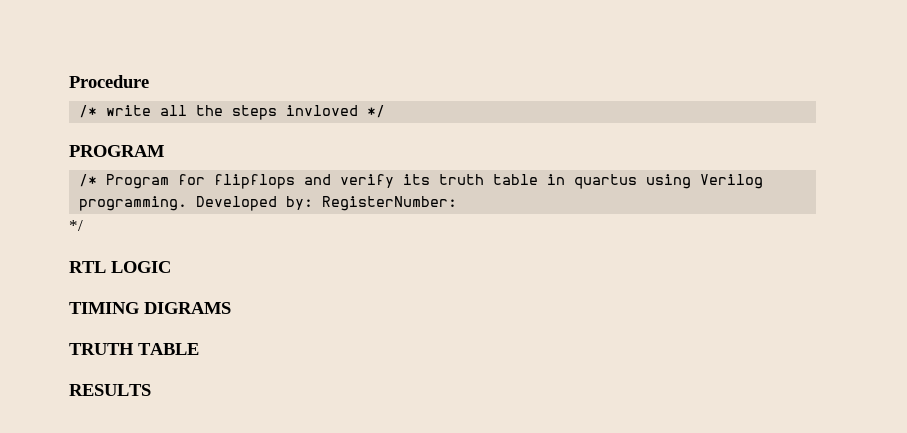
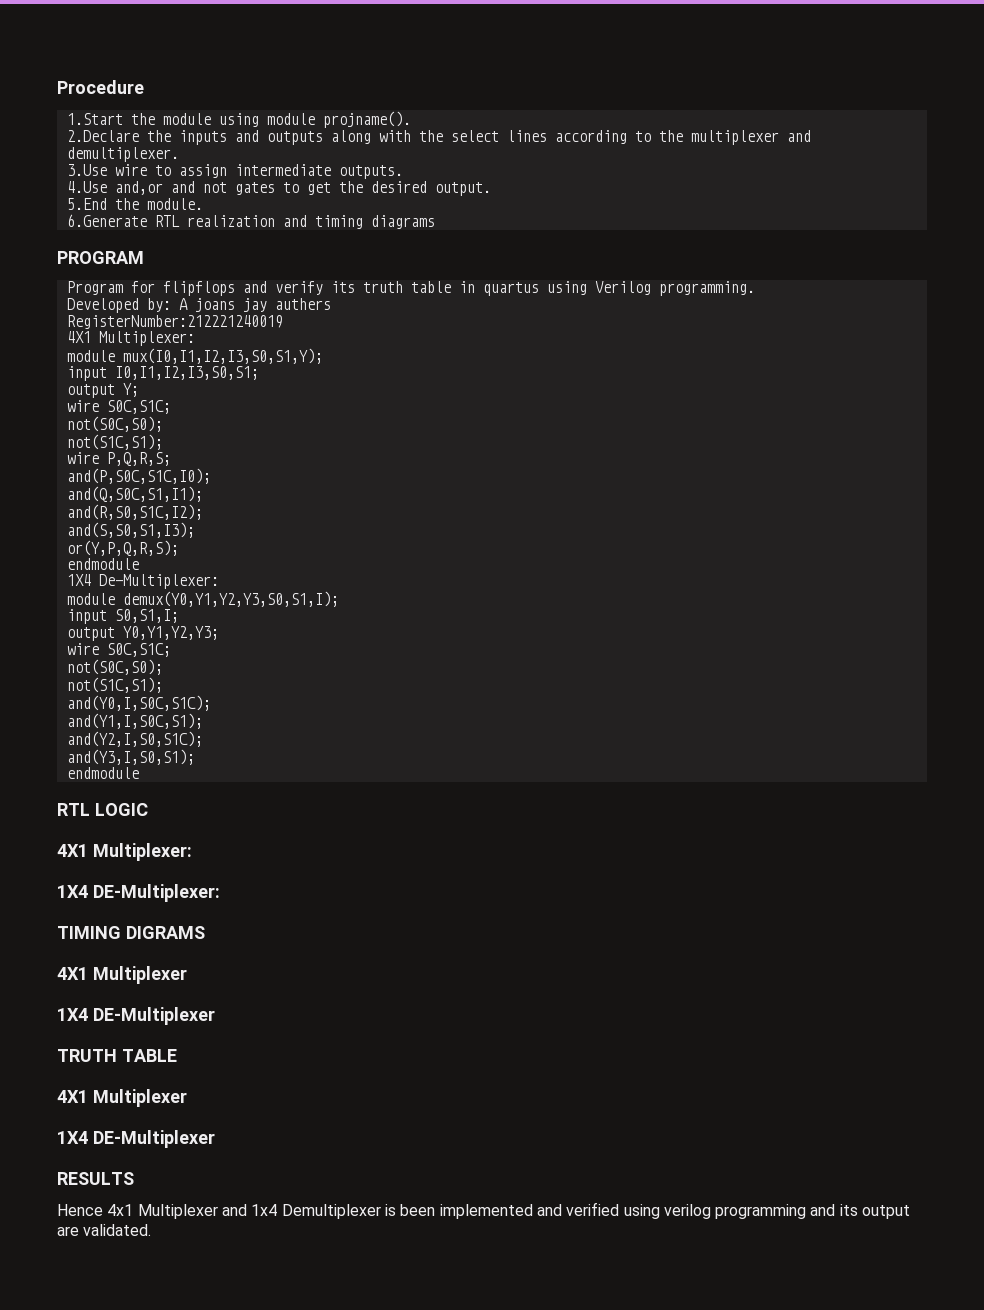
[79,105,386,120] /* write all the steps invloved */ -> [66,111,411,128] [66,130,811,145] [66,147,179,162] [66,164,403,179] [66,181,491,196] [66,198,203,210] [66,214,435,229] 1.Start the module using module projname(). // 2.Declare the inputs and outputs along with the select lines according to the multiplexer and demultiplexer. // 3.Use wire to assign intermediate outputs. // 4.Use and,or and not gates to get the desired output. // 5.End the module. // 6.Generate RTL realization and timing diagrams
[79,174,98,187] /* -> (144, 257) none
(188, 203) none -> (755, 288) //
[322,196,458,211] [69,220,83,231] [69,261,171,273] [69,302,231,314] [69,343,199,355] [69,384,151,396] RegisterNumber: // */ // RTL LOGIC // TIMING DIGRAMS // TRUTH TABLE // RESULTS -> [178,298,331,312] [66,315,283,329] [66,331,195,346] [66,348,323,364] [66,366,259,381] [66,383,139,398] [66,400,171,414] [66,416,163,432] [66,434,163,450] [66,452,171,466] [66,468,211,484] [66,486,203,502] [66,504,203,520] [66,522,195,538] [66,540,179,556] [66,558,139,570] [66,574,219,589] [66,591,339,607] [66,609,179,624] [66,626,219,641] [66,643,171,657] [66,659,163,675] [66,677,163,693] [66,695,211,711] [66,713,203,729] [66,731,203,747] [66,749,195,765] [66,767,139,779] [57,803,148,816] [57,843,192,861] [57,884,220,902] [57,926,205,939] [57,966,187,984] [57,1007,215,1025] [57,1049,177,1062] [57,1089,187,1107] [57,1130,215,1148] [57,1172,134,1185] [57,1202,911,1219] [57,1224,152,1236] A joans jay authers // RegisterNumber:212221240019 // 4X1 Multiplexer: // module mux(I0,I1,I2,I3,S0,S1,Y); // input I0,I1,I2,I3,S0,S1; // output Y; // wire S0C,S1C; // not(S0C,S0); // not(S1C,S1); // wire P,Q,R,S; // and(P,S0C,S1C,I0); // and(Q,S0C,S1,I1); // and(R,S0,S1C,I2); // and(S,S0,S1,I3); // or(Y,P,Q,R,S); // endmodule // 1X4 De-Multiplexer: // module demux(Y0,Y1,Y2,Y3,S0,S1,I); // input S0,S1,I; // output Y0,Y1,Y2,Y3; // wire S0C,S1C; // not(S0C,S0); // not(S1C,S1); // and(Y0,I,S0C,S1C); // and(Y1,I,S0C,S1); // and(Y2,I,S0,S1C); // and(Y3,I,S0,S1); // endmodule // RTL LOGIC // 4X1 Multiplexer: // 1X4 DE-Multiplexer: // TIMING DIGRAMS // 4X1 Multiplexer // 1X4 DE-Multiplexer // TRUTH TABLE // 4X1 Multiplexer // 1X4 DE-Multiplexer // RESULTS // Hence 4x1 Multiplexer and 1x4 Demultiplexer is been implemented and verified using verilog programming and its output are validated.

